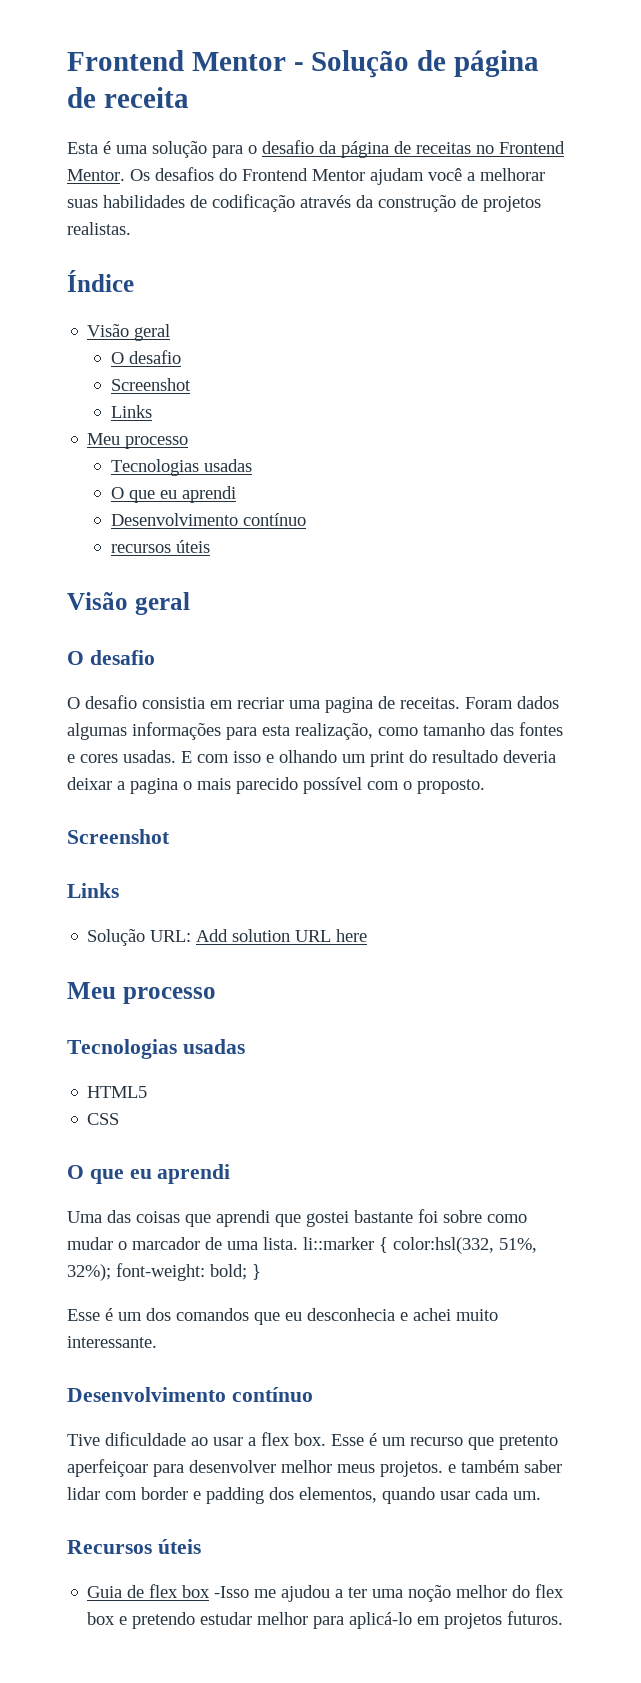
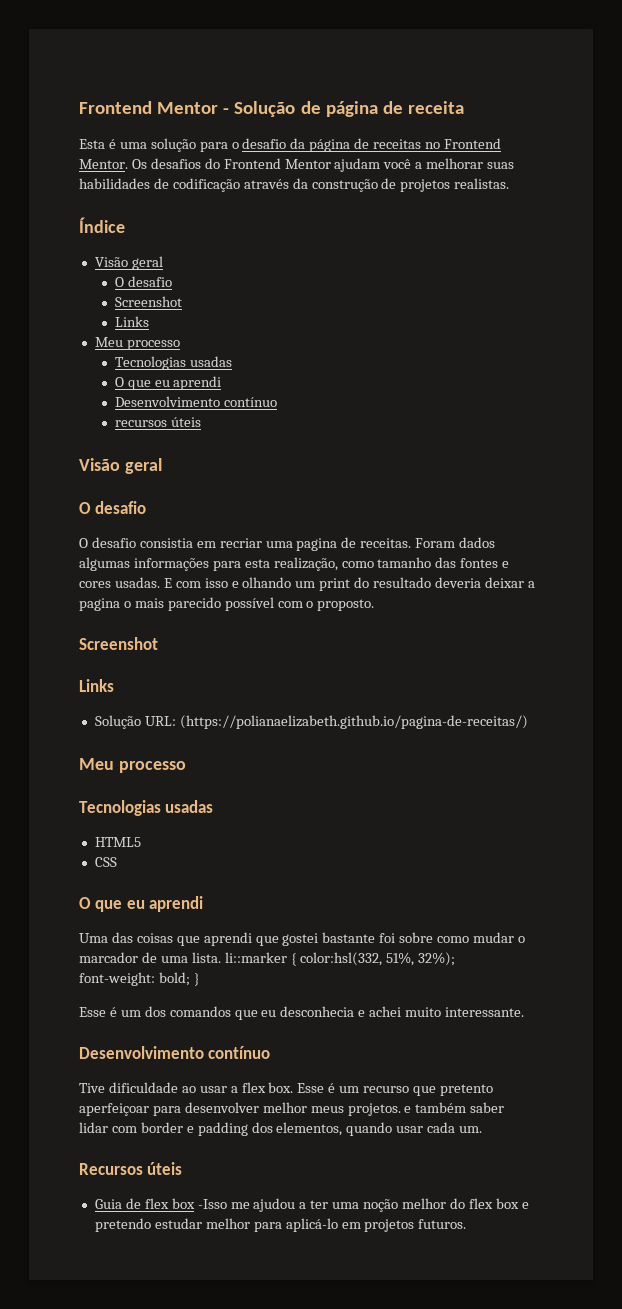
[196,929,368,942] Add solution URL here -> [179,715,528,729] (https://polianaelizabeth.github.io/pagina-de-receitas/)

